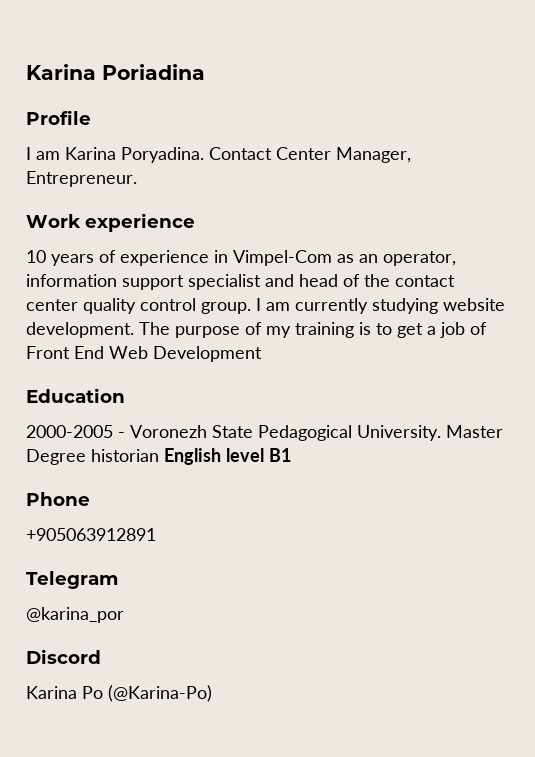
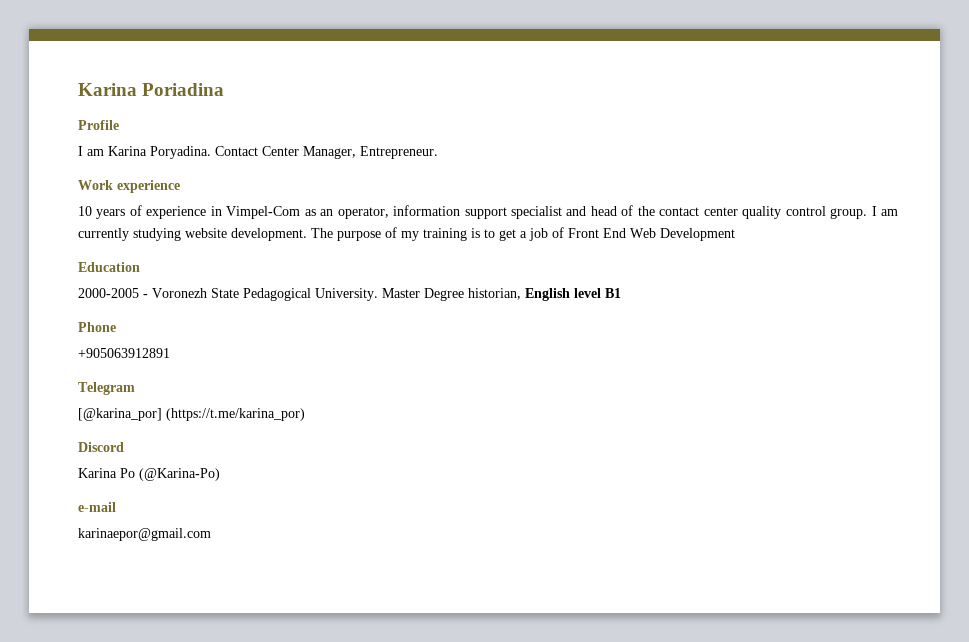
[91,449,159,462] historian -> [468,288,521,300] historian,
[26,607,124,623] @karina_por -> [78,408,305,421] [@karina_por] (https://t.me/karina_por)
(212, 693) none -> [78,502,116,512] [78,528,211,541] // e-mail // karinaepor@gmail.com

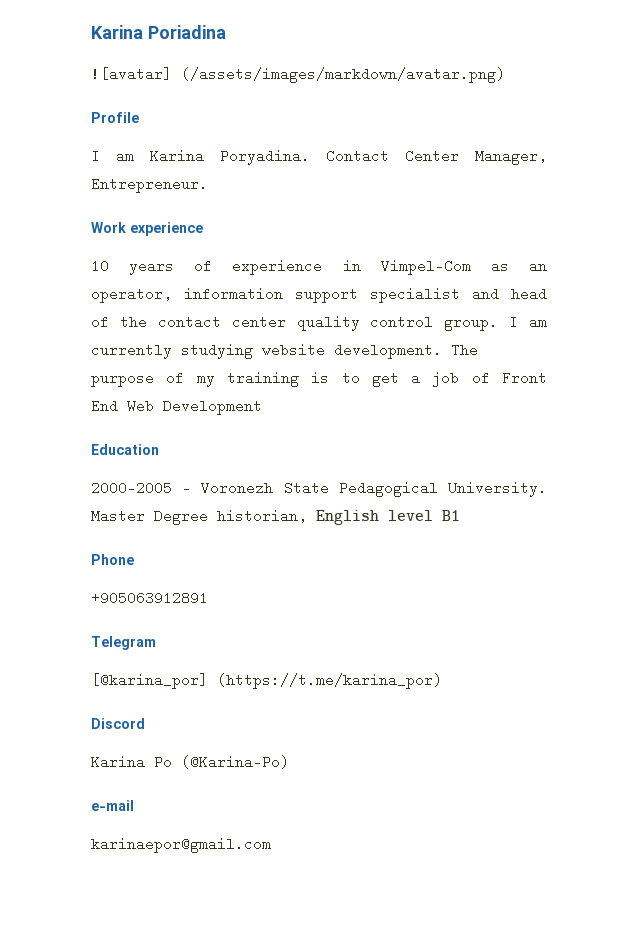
(225, 89) none -> [91,67,505,83] // ![avatar] (/assets/images/markdown/avatar.png)

